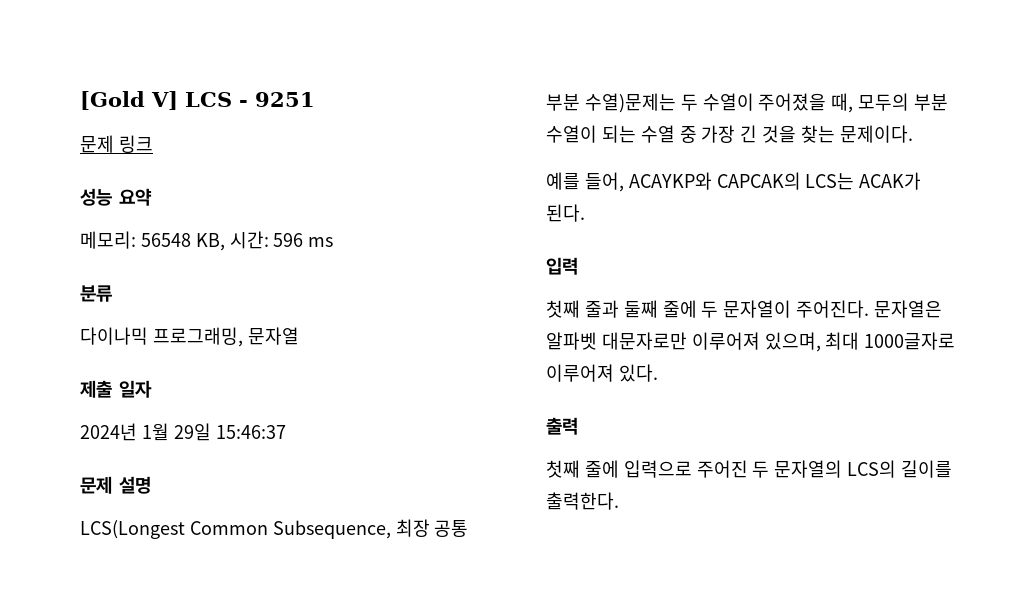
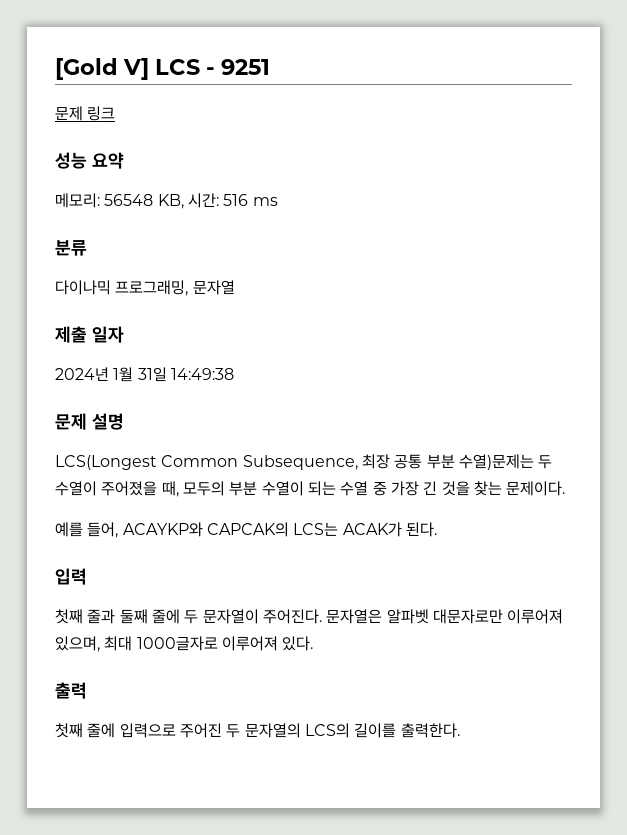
[273,233,304,247] 596 -> [223,194,249,206] 516
[173,423,286,441] 29일 15:46:37 -> [137,367,234,382] 31일 14:49:38

